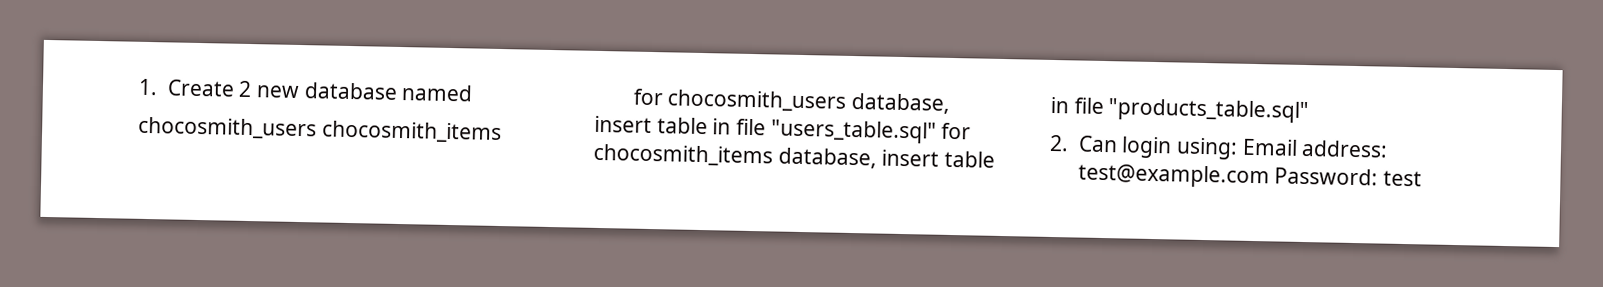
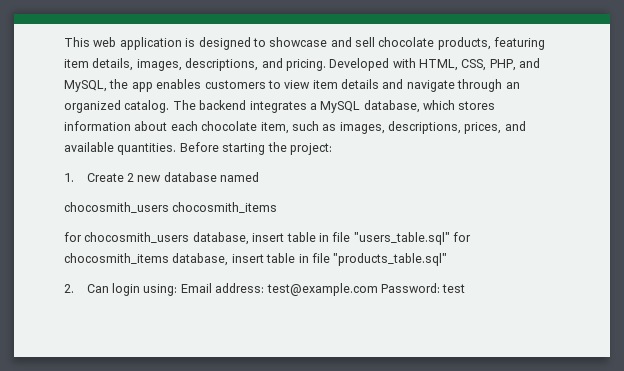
(138, 87) none -> [64,37,546,50] [64,58,541,71] [64,79,520,92] [64,100,496,113] [64,121,526,134] [64,142,332,155] This web application is designed to showcase and sell chocolate products, featuring item details, images, descriptions, and pricing. Developed with HTML, CSS, PHP, and MySQL, the app enables customers to view item details and navigate through an organized catalog. The backend integrates a MySQL database, which stores information about each chocolate item, such as images, descriptions, prices, and available quantities. Before starting the project: //

